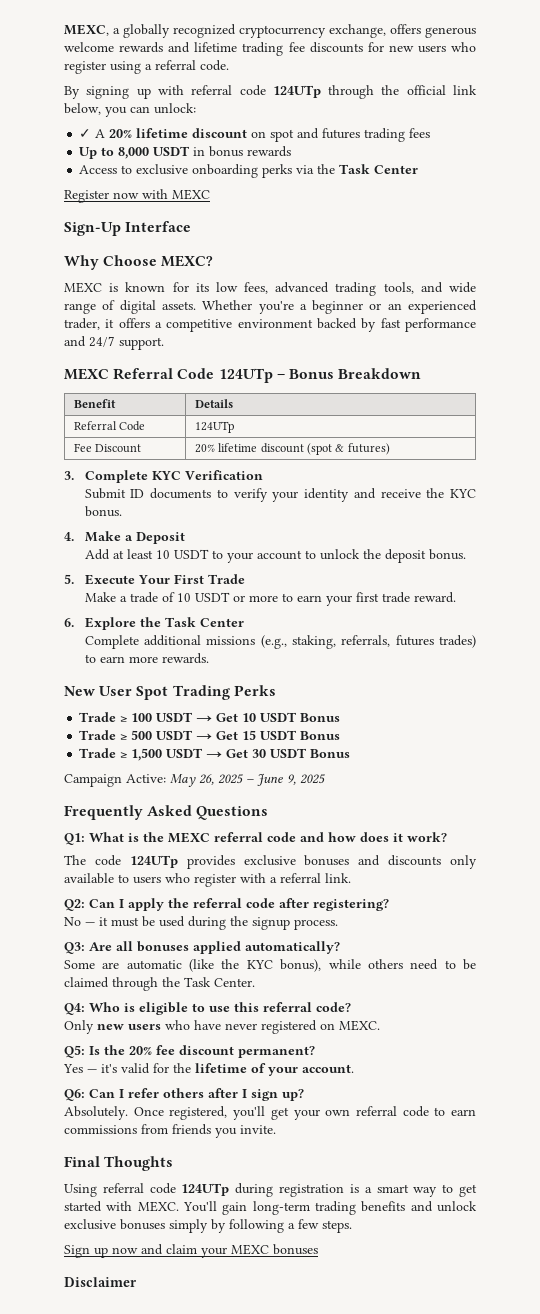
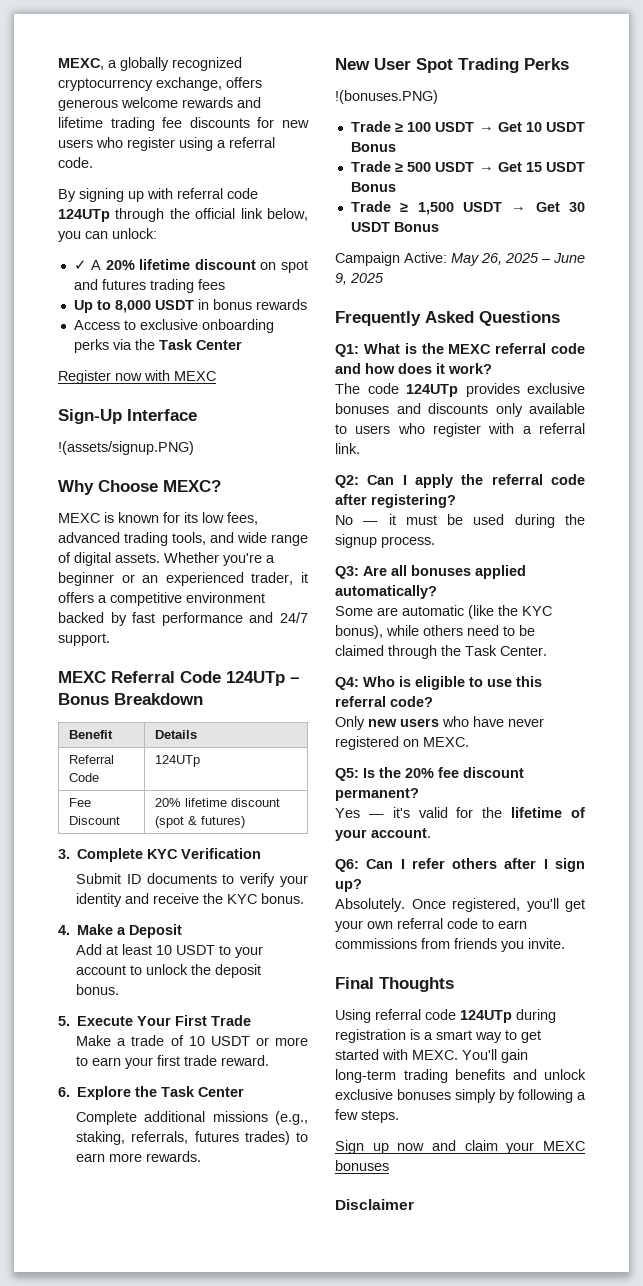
(192, 226) none -> [58,441,194,455] // !(assets/signup.PNG)
(276, 690) none -> [335,90,438,104] // !(bonuses.PNG)

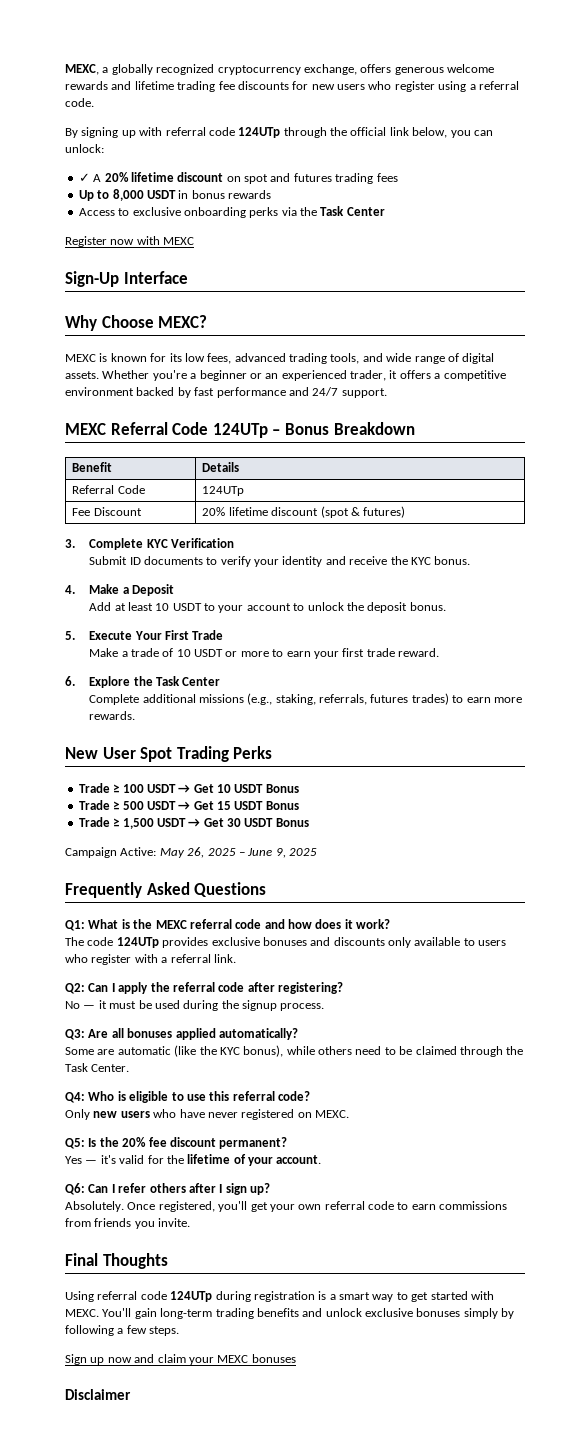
[58,441,194,455] // !(assets/signup.PNG) -> (188, 277) none
[335,90,438,104] // !(bonuses.PNG) -> (273, 752) none

